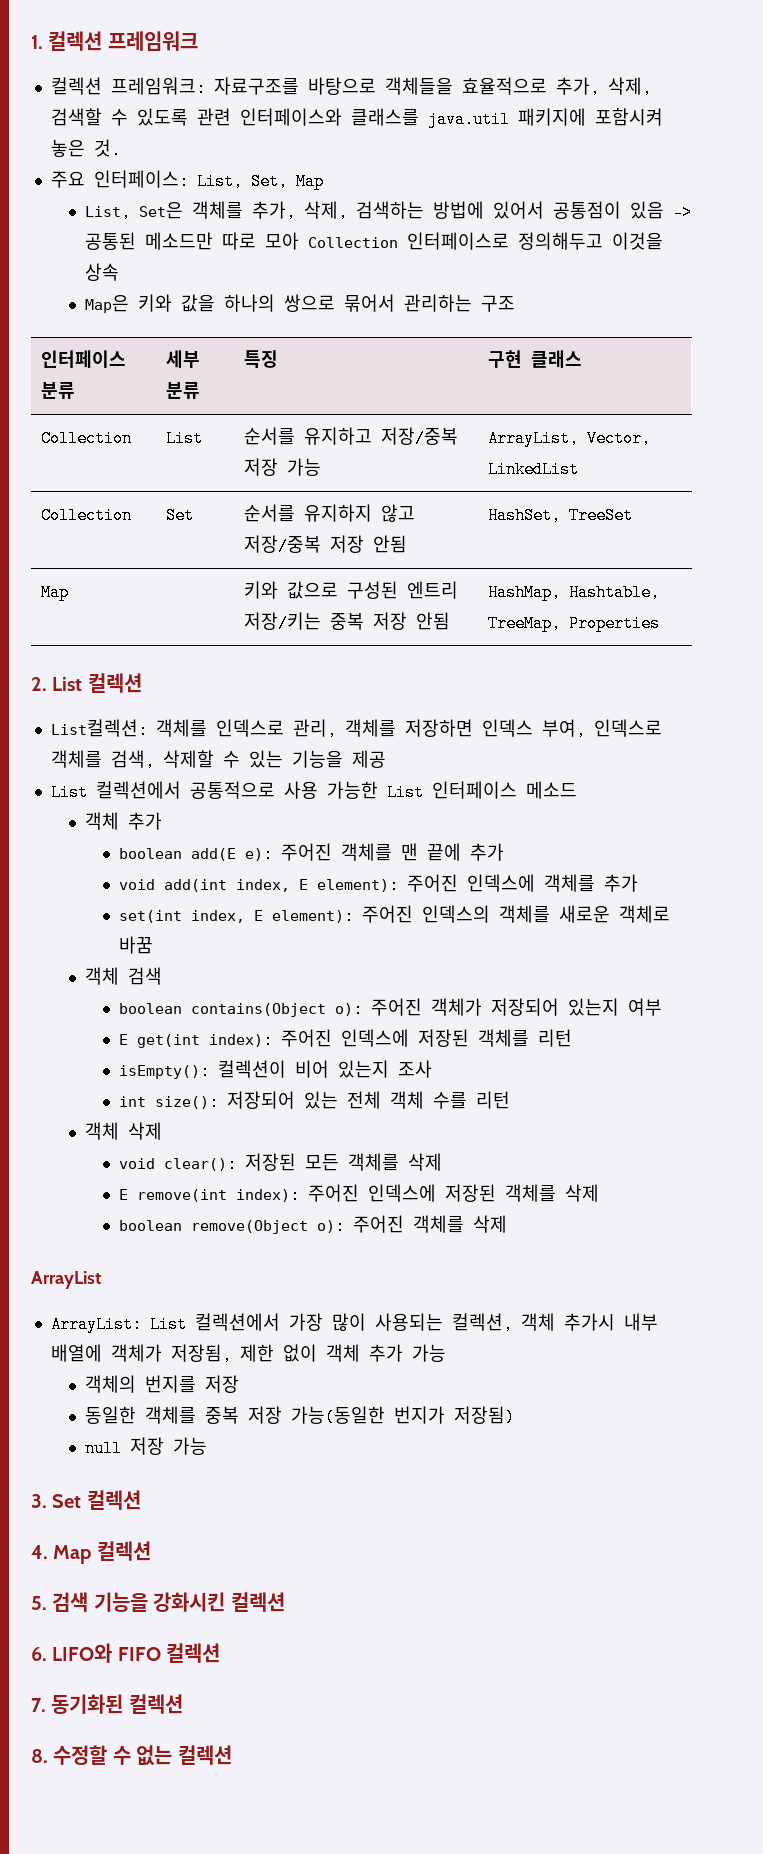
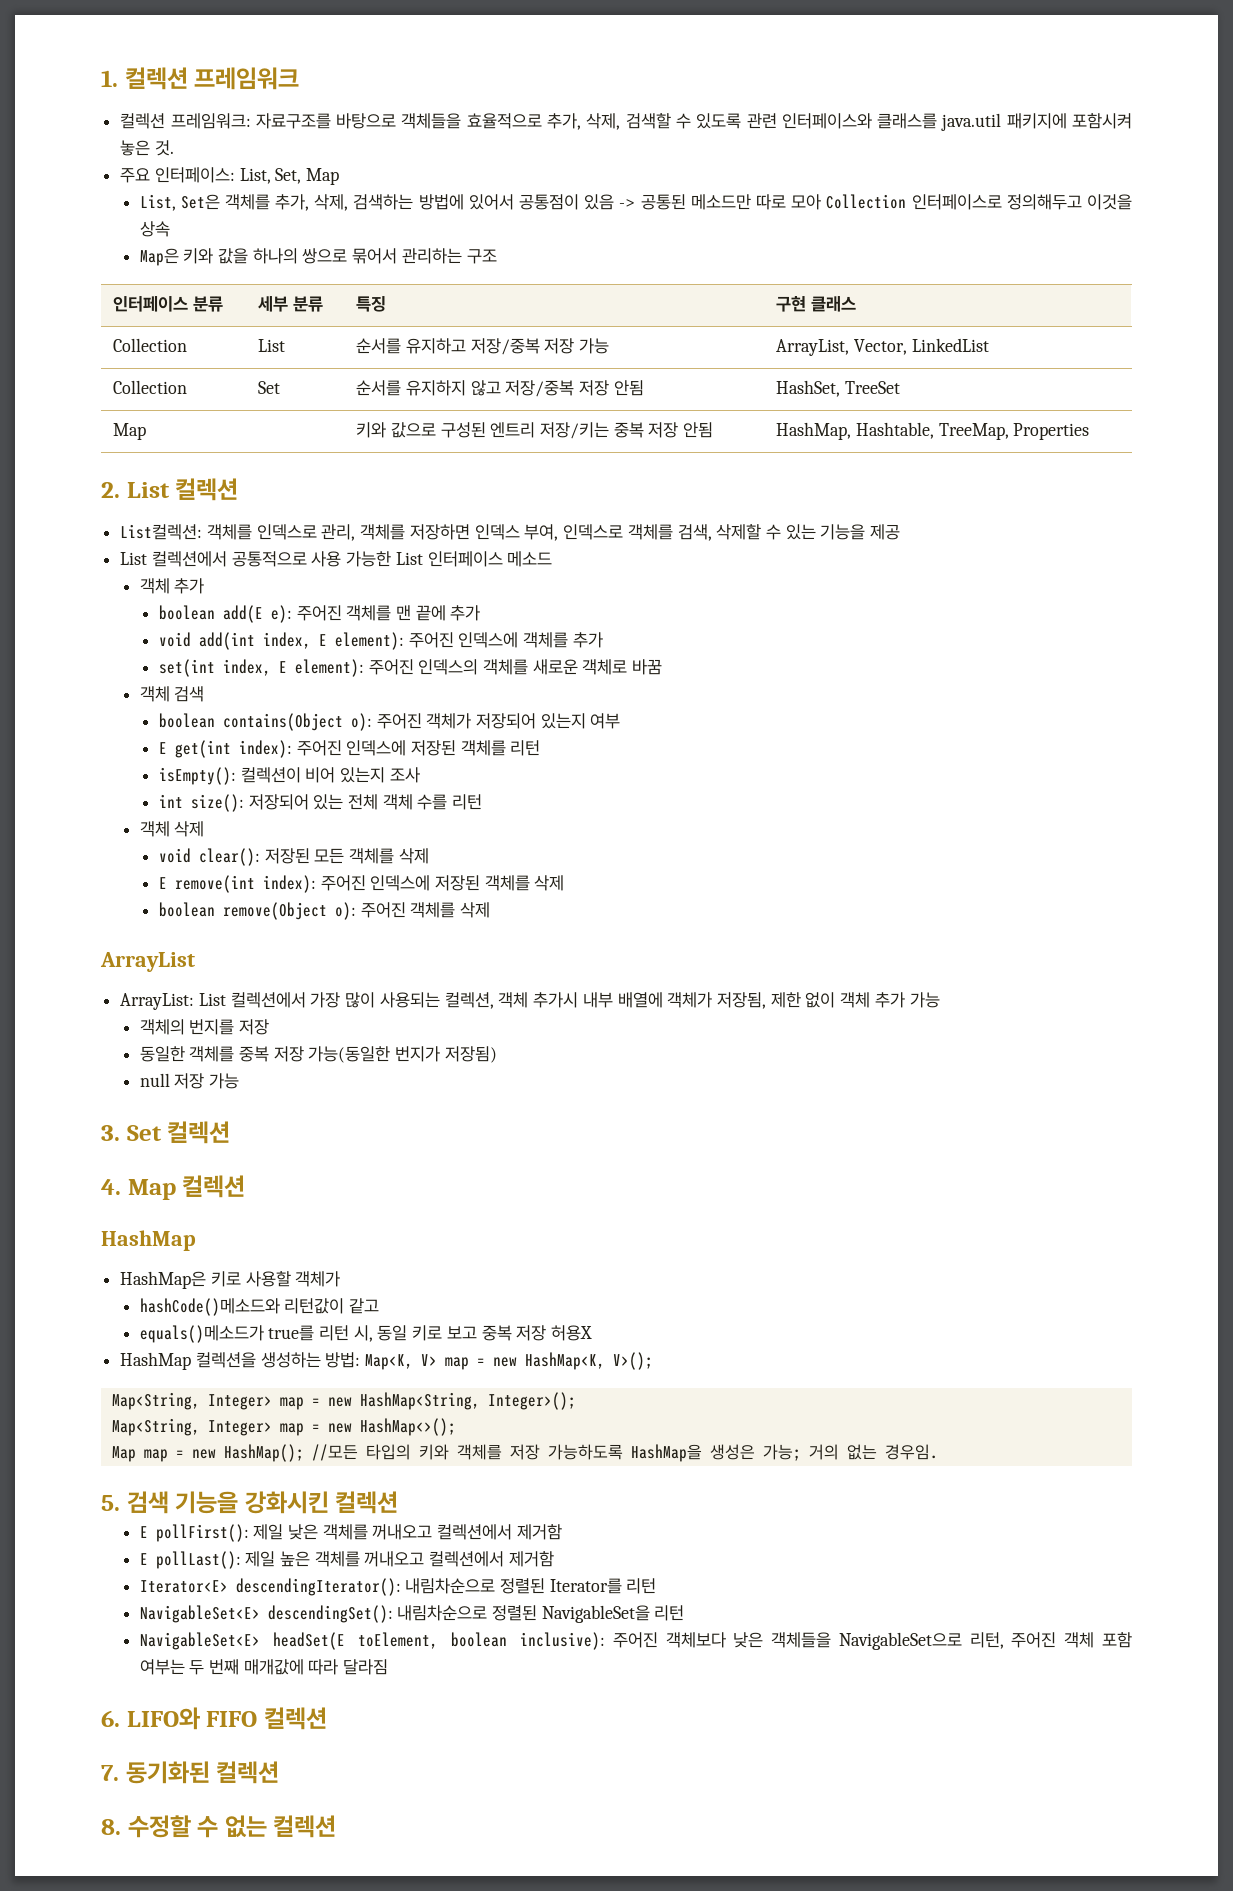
(151, 1551) none -> [101,1230,196,1251] [120,1271,341,1289] [139,1298,379,1316] [139,1325,593,1343] [120,1352,654,1370] [111,1392,576,1410] [111,1418,456,1436] [111,1444,938,1462] // HashMap // HashMap은 키로 사용할 객체가 // hashCode()메소드와 리턴값이 같고 // equals()메소드가 true를 리턴 시, 동일 키로 보고 중복 저장 허용X // HashMap 컬렉션을 생성하는 방법: Map<K, V> map = new HashMap<K, V>(); // Map<String, Integer> map = new HashMap<String, Integer>(); // Map<String, Integer> map = new HashMap<>(); // Map map = new HashMap(); //모든 타입의 키와 객체를 저장 가능하도록 HashMap을 생성은 가능; 거의 없는 경우임.
(285, 1602) none -> [139,1524,562,1542] [139,1551,554,1569] [139,1578,657,1596] [139,1605,685,1623] [139,1632,1132,1650] [139,1659,389,1675] // E pollFirst(): 제일 낮은 객체를 꺼내오고 컬렉션에서 제거함 // E pollLast(): 제일 높은 객체를 꺼내오고 컬렉션에서 제거함 // Iterator<E> descendingIterator(): 내림차순으로 정렬된 Iterator를 리턴 // NavigableSet<E> descendingSet(): 내림차순으로 정렬된 NavigableSet을 리턴 // NavigableSet<E> headSet(E toElement, boolean inclusive): 주어진 객체보다 낮은 객체들을 NavigableSet으로 리턴, 주어진 객체 포함 여부는 두 번째 매개값에 따라 달라짐

